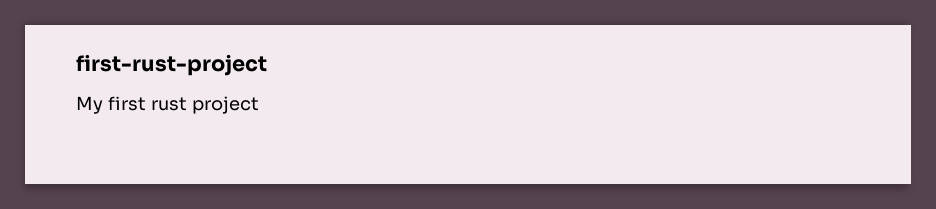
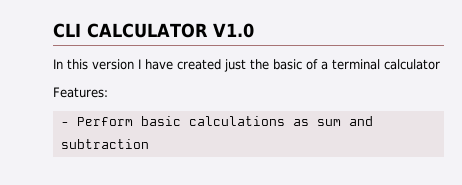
[76,54,267,76] [76,96,259,114] first-rust-project // My first rust project -> [53,23,254,38] [53,59,440,72] [53,87,108,98] [60,116,373,126] [60,139,149,149] CLI CALCULATOR V1.0 // In this version I have created just the basic of a terminal calculator // Features: // - Perform basic calculations as sum and subtraction

